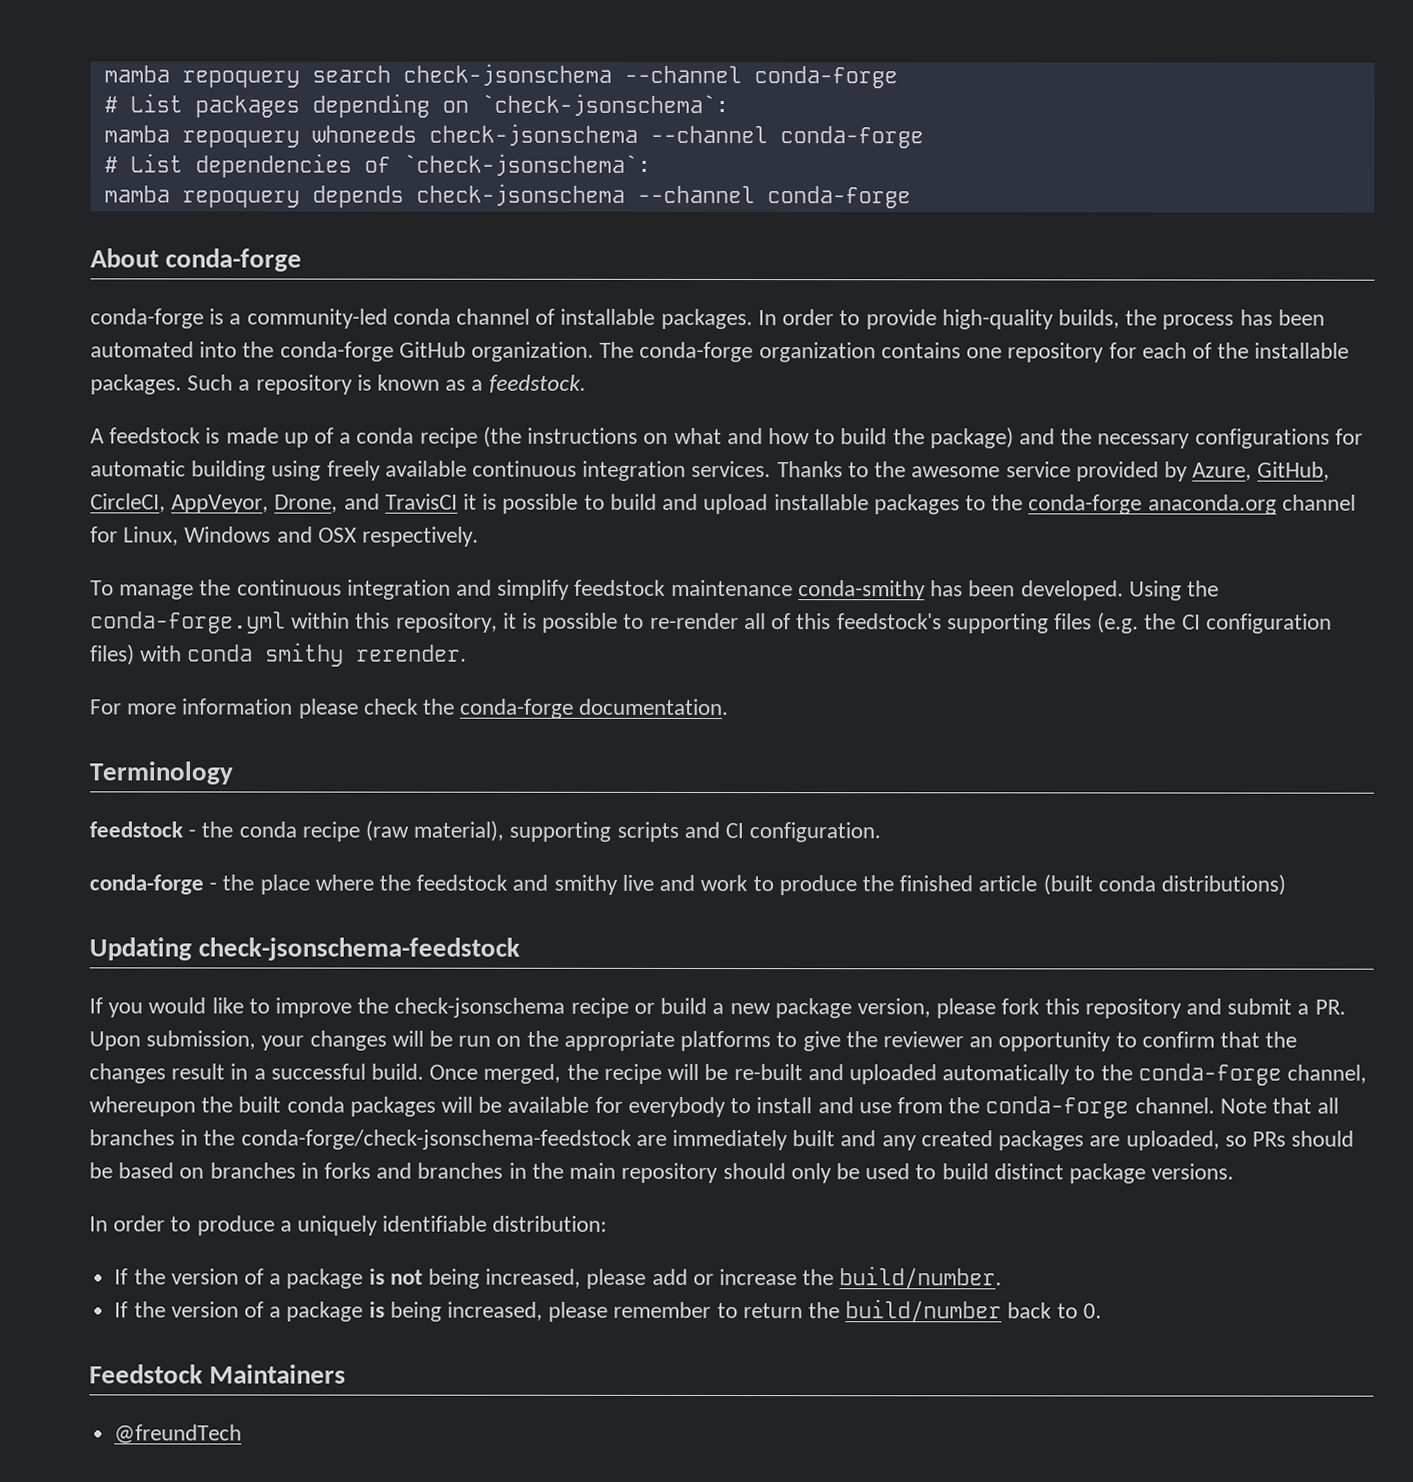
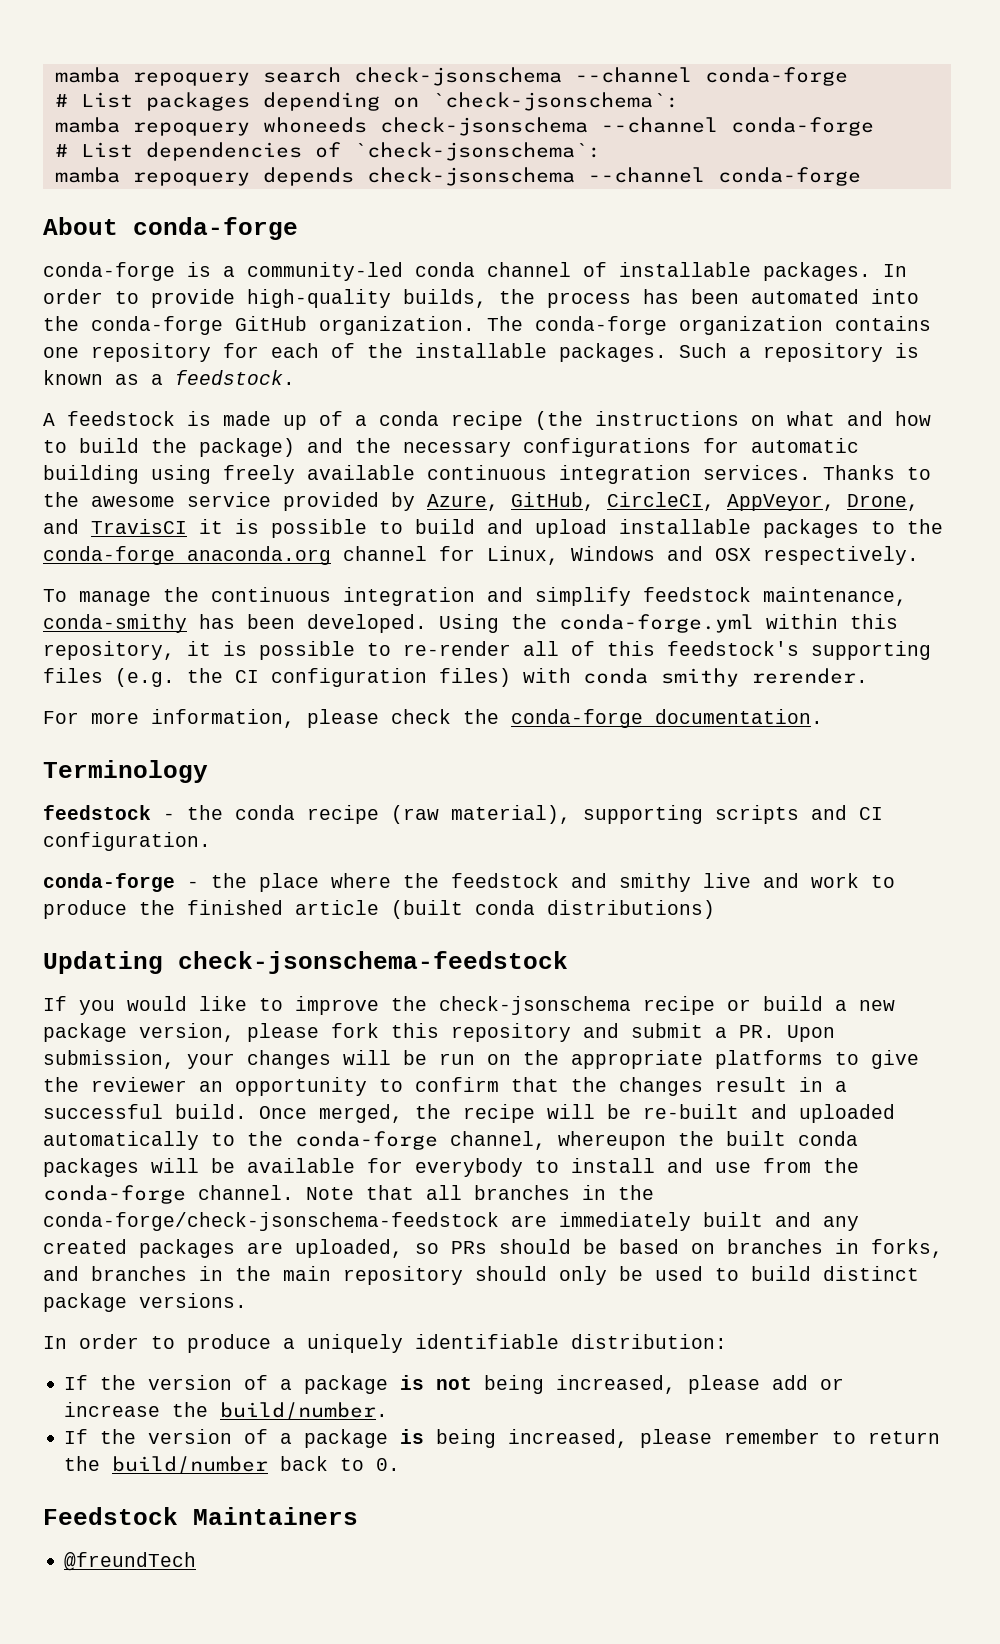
[670,579,793,597] maintenance -> [763,587,907,606] maintenance,
[182,698,294,715] information -> [151,709,295,728] information,
[324,1162,372,1179] forks -> [871,1239,943,1258] forks,

